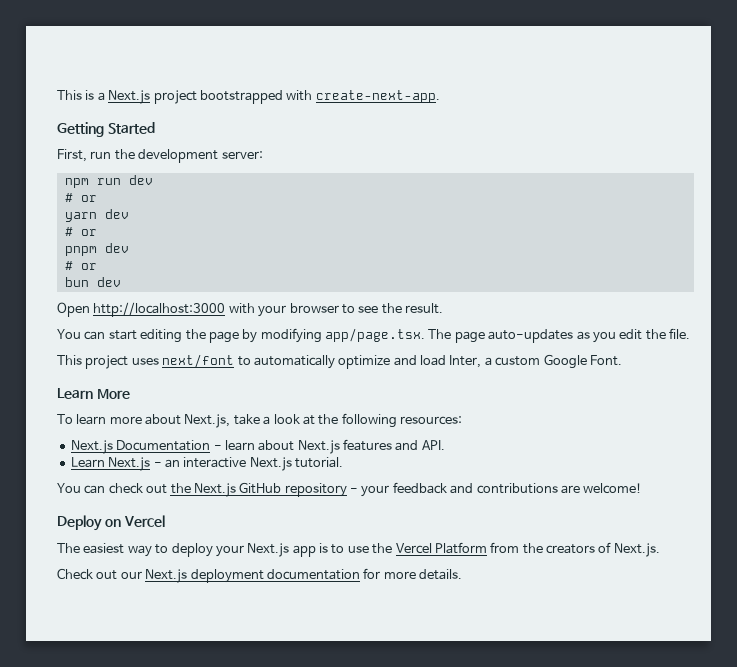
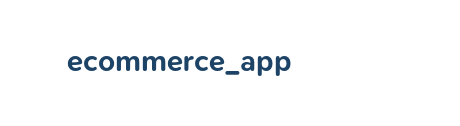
[57,90,440,104] [57,122,155,137] [57,149,263,163] [64,175,153,188] [64,193,97,202] [64,209,129,222] [64,227,97,236] [64,243,129,256] [64,261,97,270] [64,277,121,287] [57,302,443,317] [57,328,690,343] [57,354,622,369] [57,388,130,399] [57,413,463,428] [70,439,445,454] [70,457,343,471] [57,482,643,497] [57,515,165,531] [57,542,660,557] [57,568,462,583] This is a Next.js project bootstrapped with create-next-app. // Getting Started // First, run the development server: // npm run dev // # or // yarn dev // # or // pnpm dev // # or // bun dev // Open http://localhost:3000 with your browser to see the result. // You can start editing the page by modifying app/page.tsx. The page auto-updates as you edit the file. // This project uses next/font to automatically optimize and load Inter, a custom Google Font. // Learn More // To learn more about Next.js, take a look at the following resources: // Next.js Documentation - learn about Next.js features and API. // Learn Next.js - an interactive Next.js tutorial. // You can check out the Next.js GitHub repository - your feedback and contributions are welcome! // Deploy on Vercel // The easiest way to deploy your Next.js app is to use the Vercel Platform from the creators of Next.js. // Check out our Next.js deployment documentation for more details. -> [67,55,292,76] ecommerce_app

